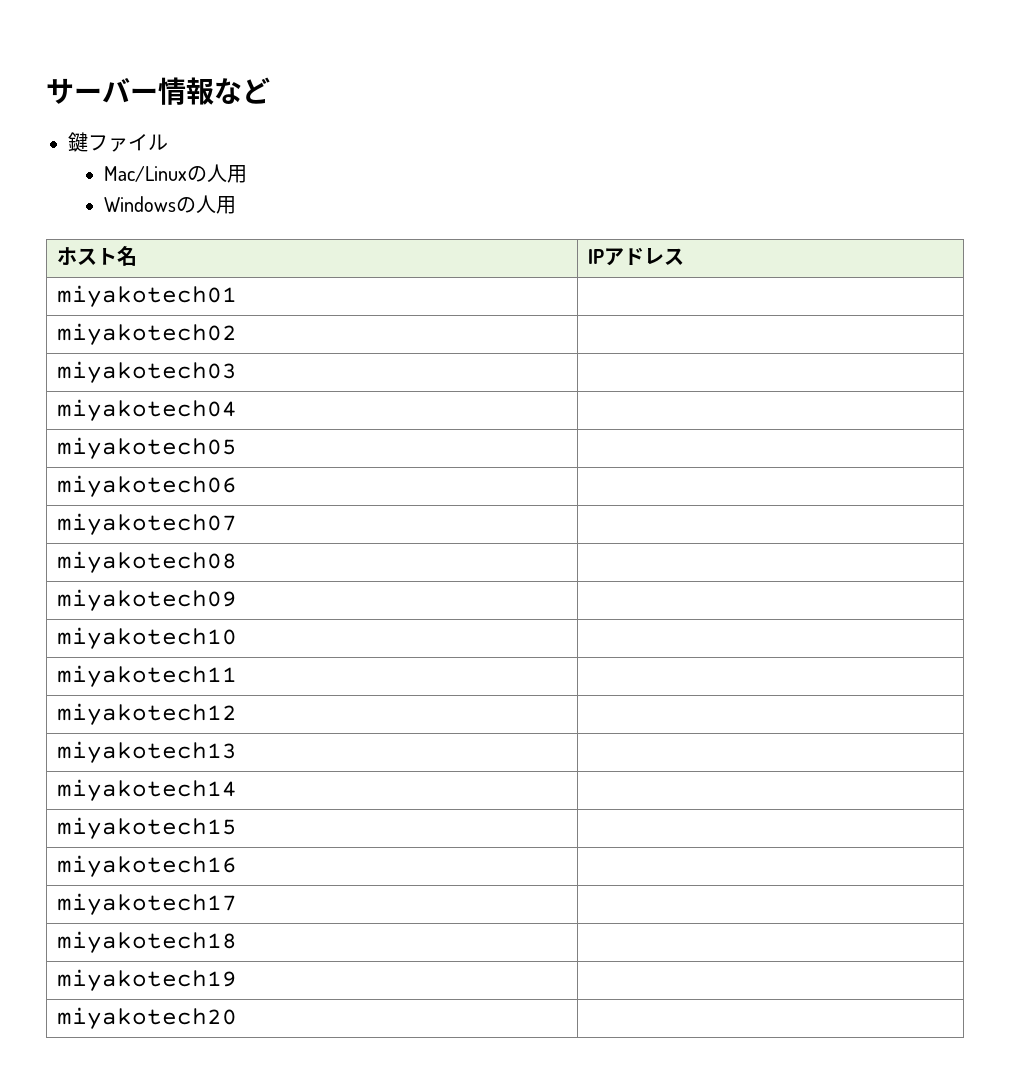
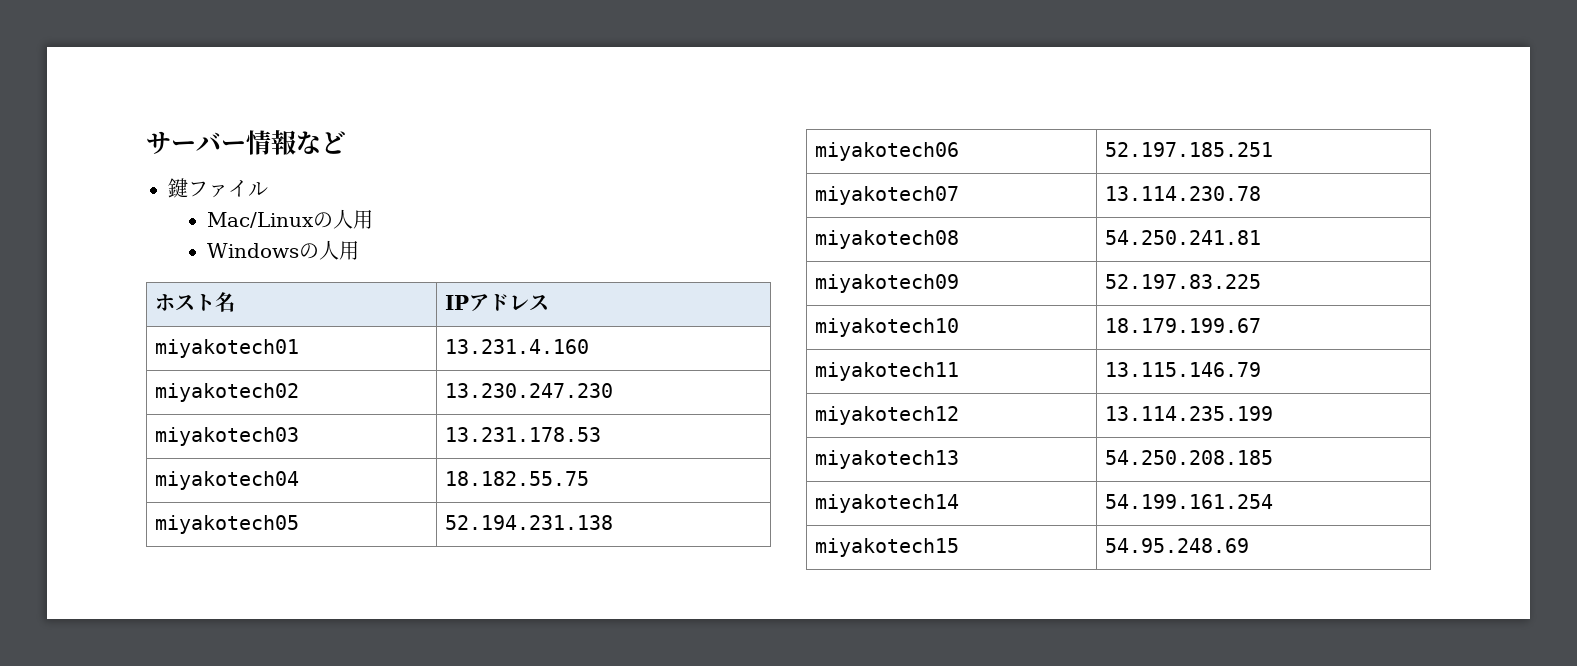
(238, 296) none -> [444,339,589,354] 13.231.4.160
(238, 334) none -> [444,383,613,398] 13.230.247.230
(238, 372) none -> [444,427,601,442] 13.231.178.53
(238, 410) none -> [444,471,589,486] 18.182.55.75
(238, 448) none -> [444,515,613,530] 52.194.231.138
(238, 486) none -> [1104,142,1273,157] 52.197.185.251
(238, 524) none -> [1104,186,1261,201] 13.114.230.78
(238, 562) none -> [1104,230,1261,245] 54.250.241.81
(238, 600) none -> [1104,274,1261,289] 52.197.83.225
(238, 638) none -> [1104,318,1261,333] 18.179.199.67
(238, 676) none -> [1104,362,1261,377] 13.115.146.79
(238, 714) none -> [1104,406,1273,421] 13.114.235.199
(238, 752) none -> [1104,450,1273,465] 54.250.208.185
(238, 790) none -> [1104,494,1273,509] 54.199.161.254
[57,855,238,877] [57,893,238,915] [57,931,238,953] [57,969,238,991] [57,1007,238,1029] // miyakotech16 | // miyakotech17 | // miyakotech18 | // miyakotech19 | // miyakotech20 | -> [1104,538,1249,553] 54.95.248.69

